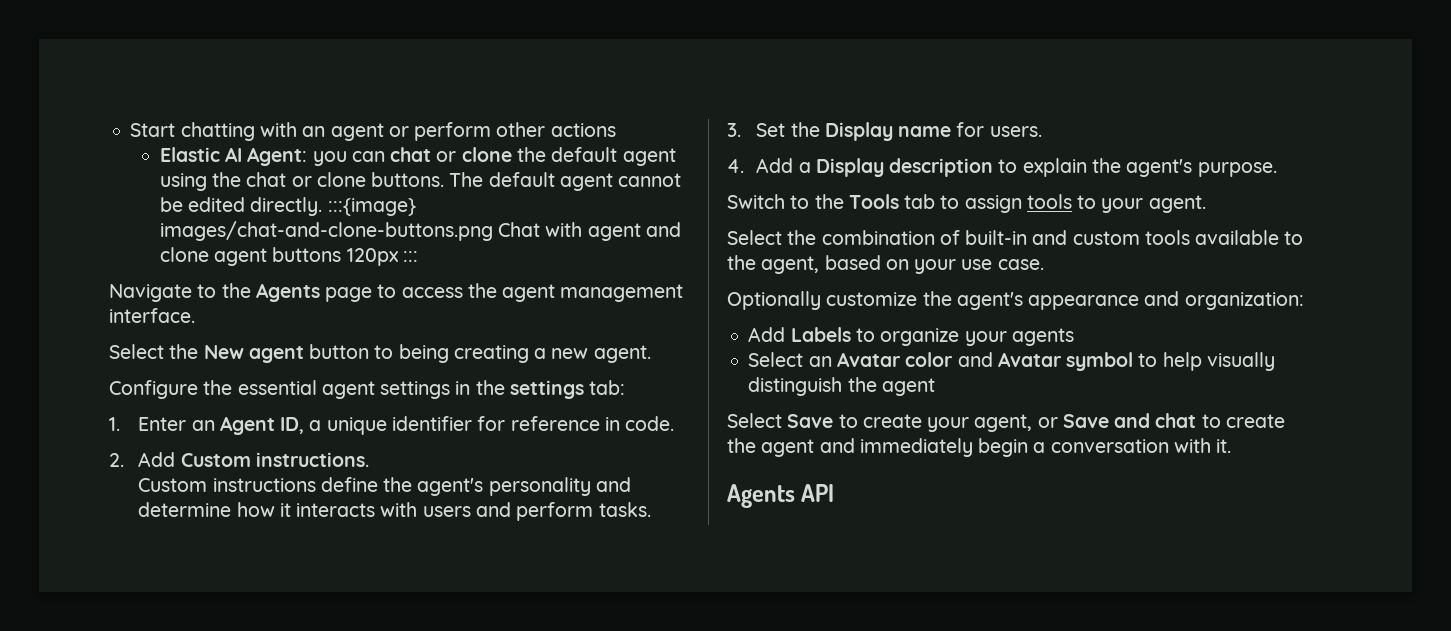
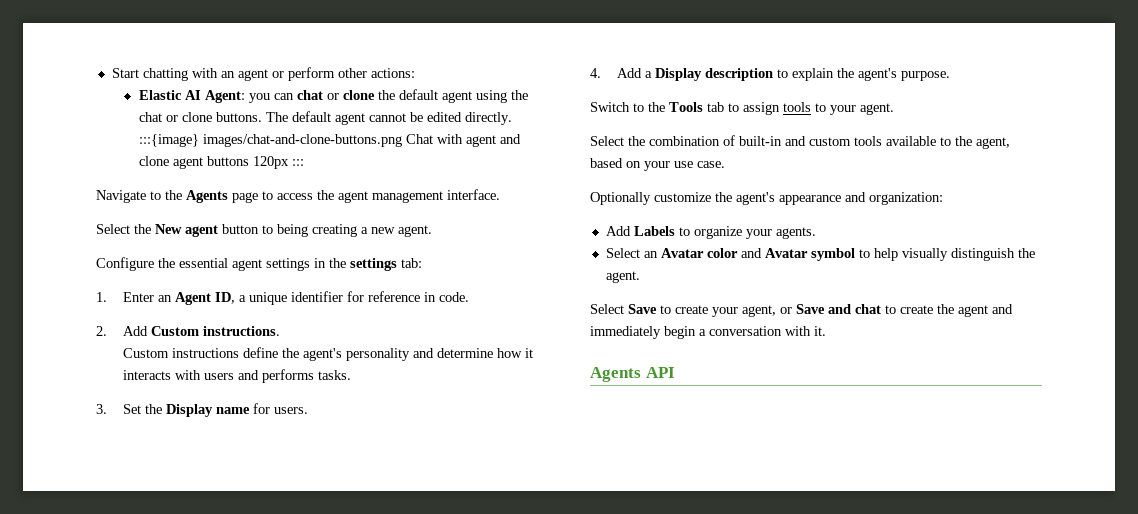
[550,123,616,137] actions -> [370,68,415,78] actions:
[516,502,594,521] perform -> [261,369,314,383] performs
[1011,328,1074,346] agents -> [775,227,816,239] agents.
[881,378,935,396] agent -> [605,271,640,283] agent.

